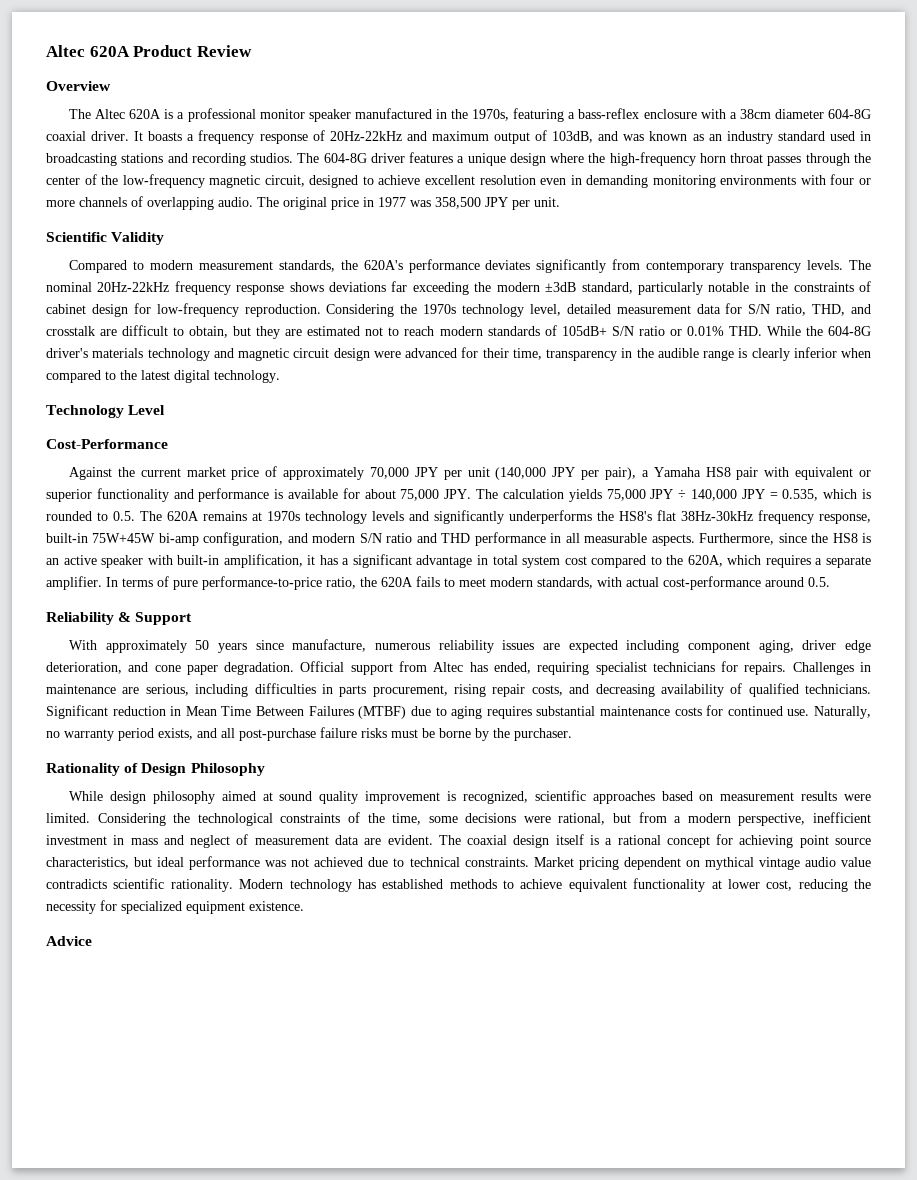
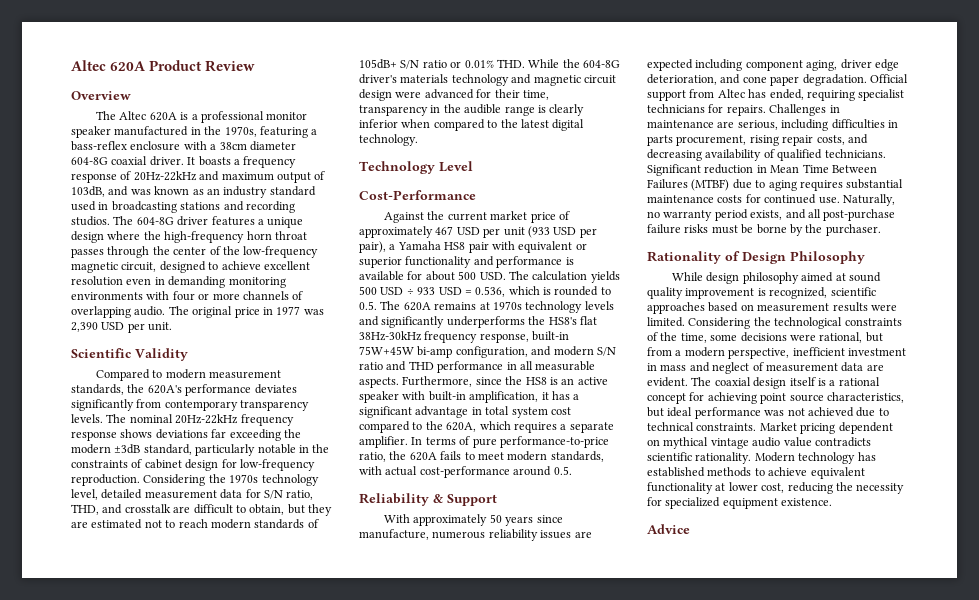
[435,197,508,209] 358,500 JPY -> [71,322,125,332] 2,390 USD
[370,467,576,480] 70,000 JPY per unit (140,000 JPY -> [435,226,577,238] 467 USD per unit (933 USD
[400,489,472,501] 75,000 JPY. -> [458,271,506,280] 500 USD.
[606,489,819,501] 75,000 JPY ÷ 140,000 JPY = 0.535, -> [359,286,506,297] 500 USD ÷ 933 USD = 0.536,

